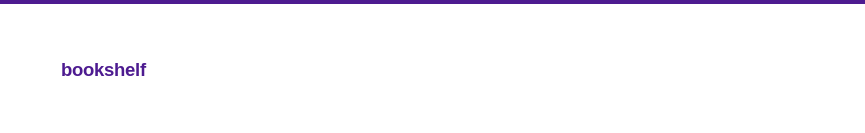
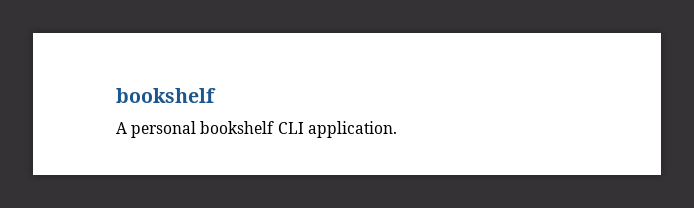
[61,63,147,76] bookshelf -> [116,88,216,103] [116,121,397,138] bookshelf // A personal bookshelf CLI application.

